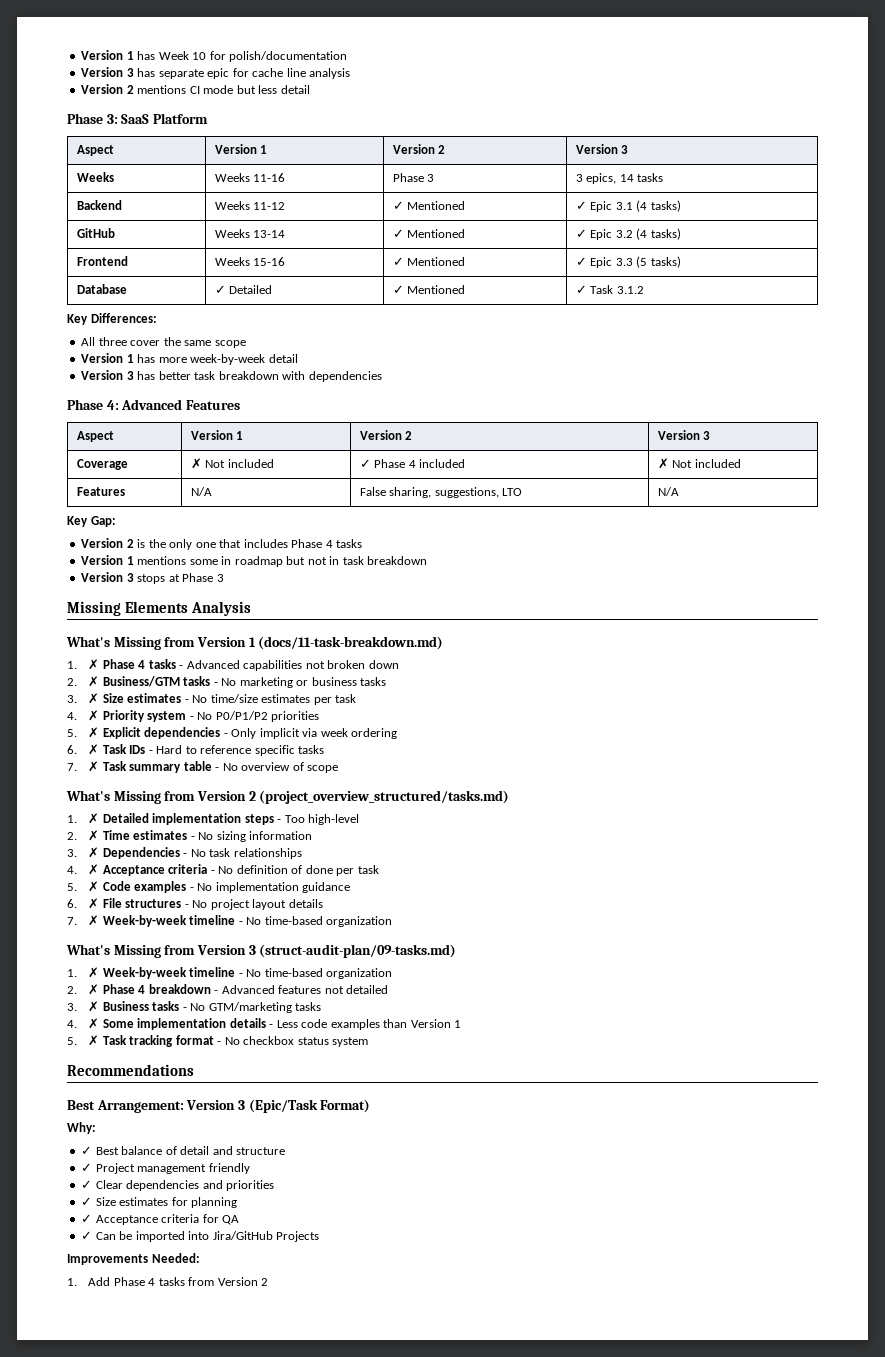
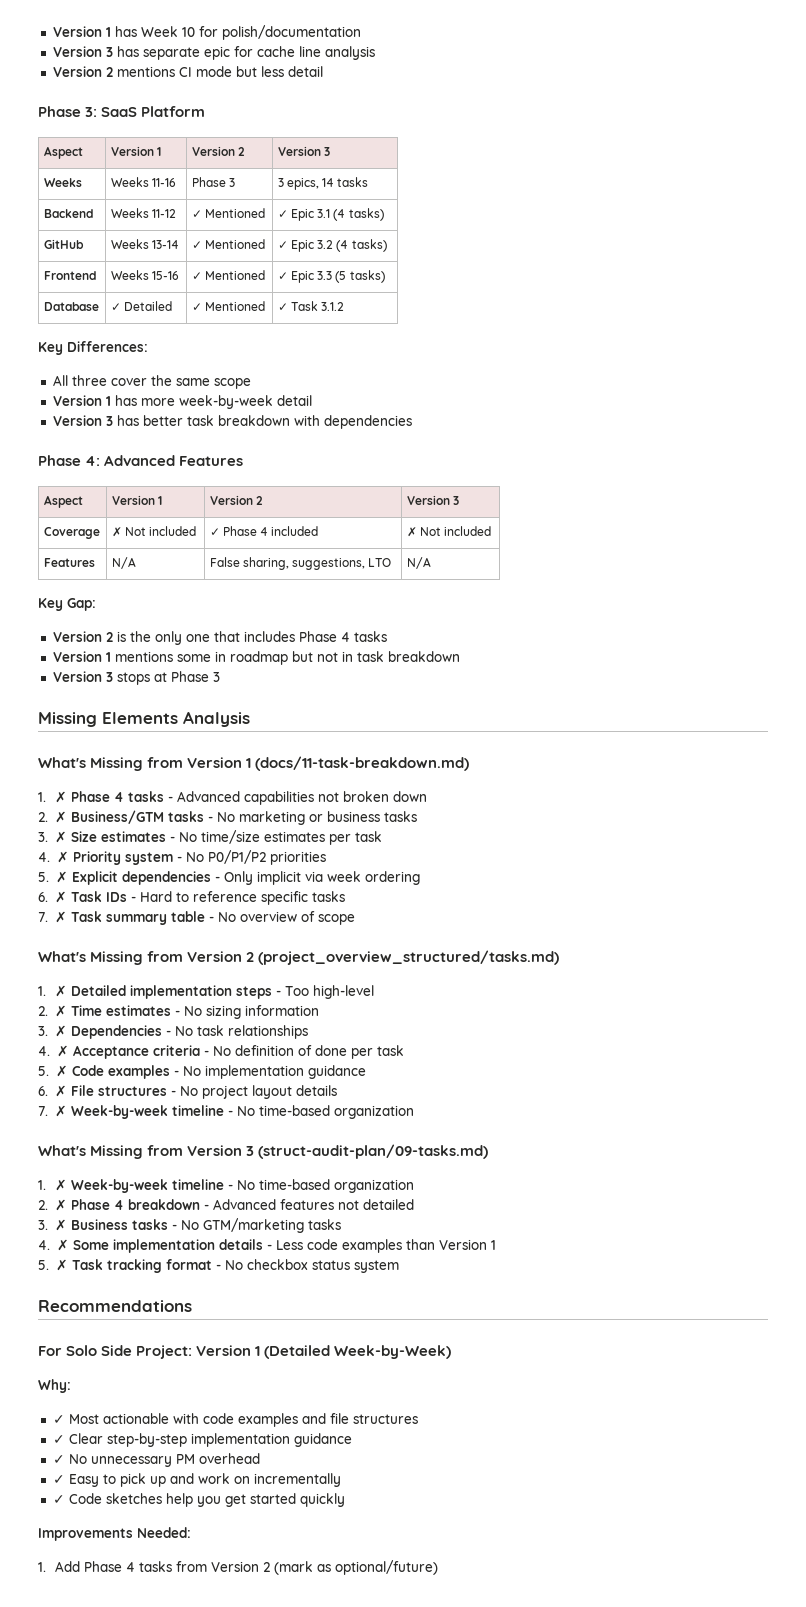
[67,1099,371,1113] [67,1122,96,1134] [81,1146,286,1155] [81,1163,250,1174] [81,1180,275,1191] [81,1197,238,1208] [81,1214,240,1225] [81,1231,320,1242] Best Arrangement: Version 3 (Epic/Task Format) // Why: // ✓ Best balance of detail and structure // ✓ Project management friendly // ✓ Clear dependencies and priorities // ✓ Size estimates for planning // ✓ Acceptance criteria for QA // ✓ Can be imported into Jira/GitHub Projects -> [38,1345,452,1359] [38,1379,71,1393] [52,1413,418,1427] [52,1433,352,1447] [52,1453,260,1467] [52,1473,341,1487] [52,1493,345,1507] For Solo Side Project: Version 1 (Detailed Week-by-Week) // Why: // ✓ Most actionable with code examples and file structures // ✓ Clear step-by-step implementation guidance // ✓ No unnecessary PM overhead // ✓ Easy to pick up and work on incrementally // ✓ Code sketches help you get started quickly
(269, 1282) none -> [273,1560,438,1575] (mark as optional/future)

